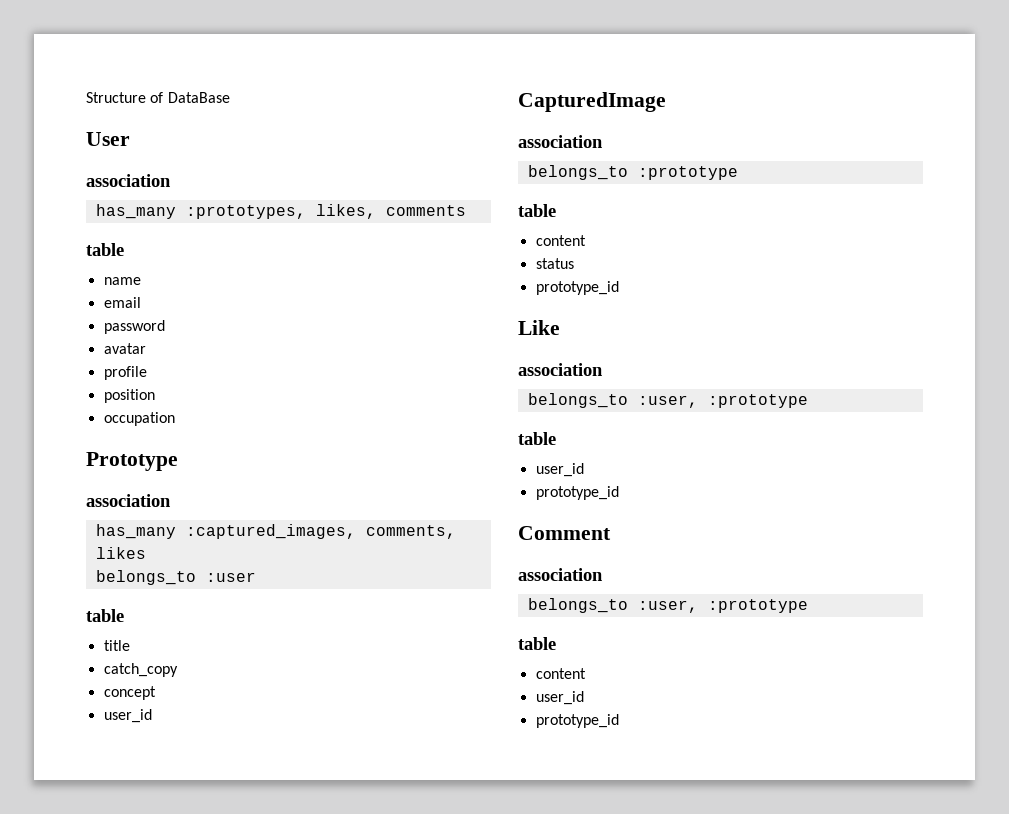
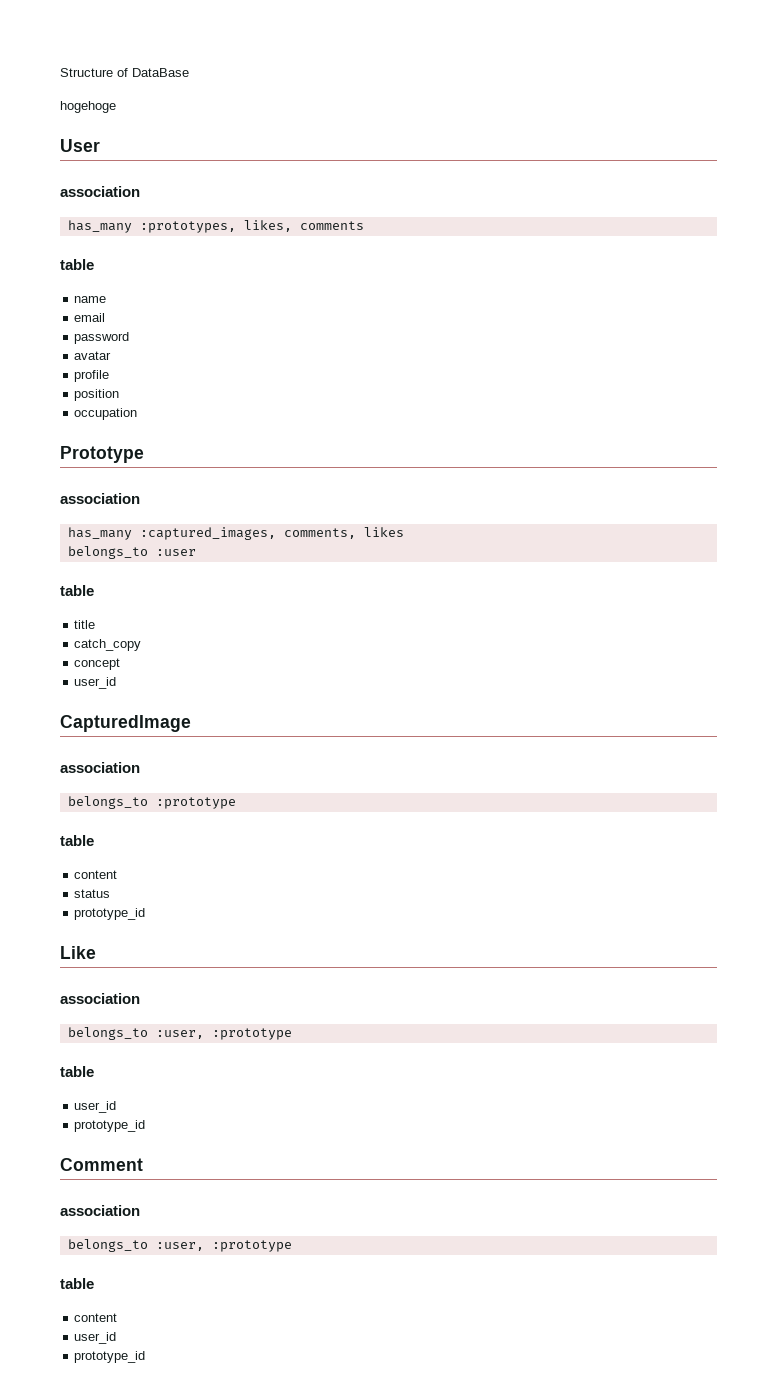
(230, 97) none -> [60,101,116,113] // hogehoge

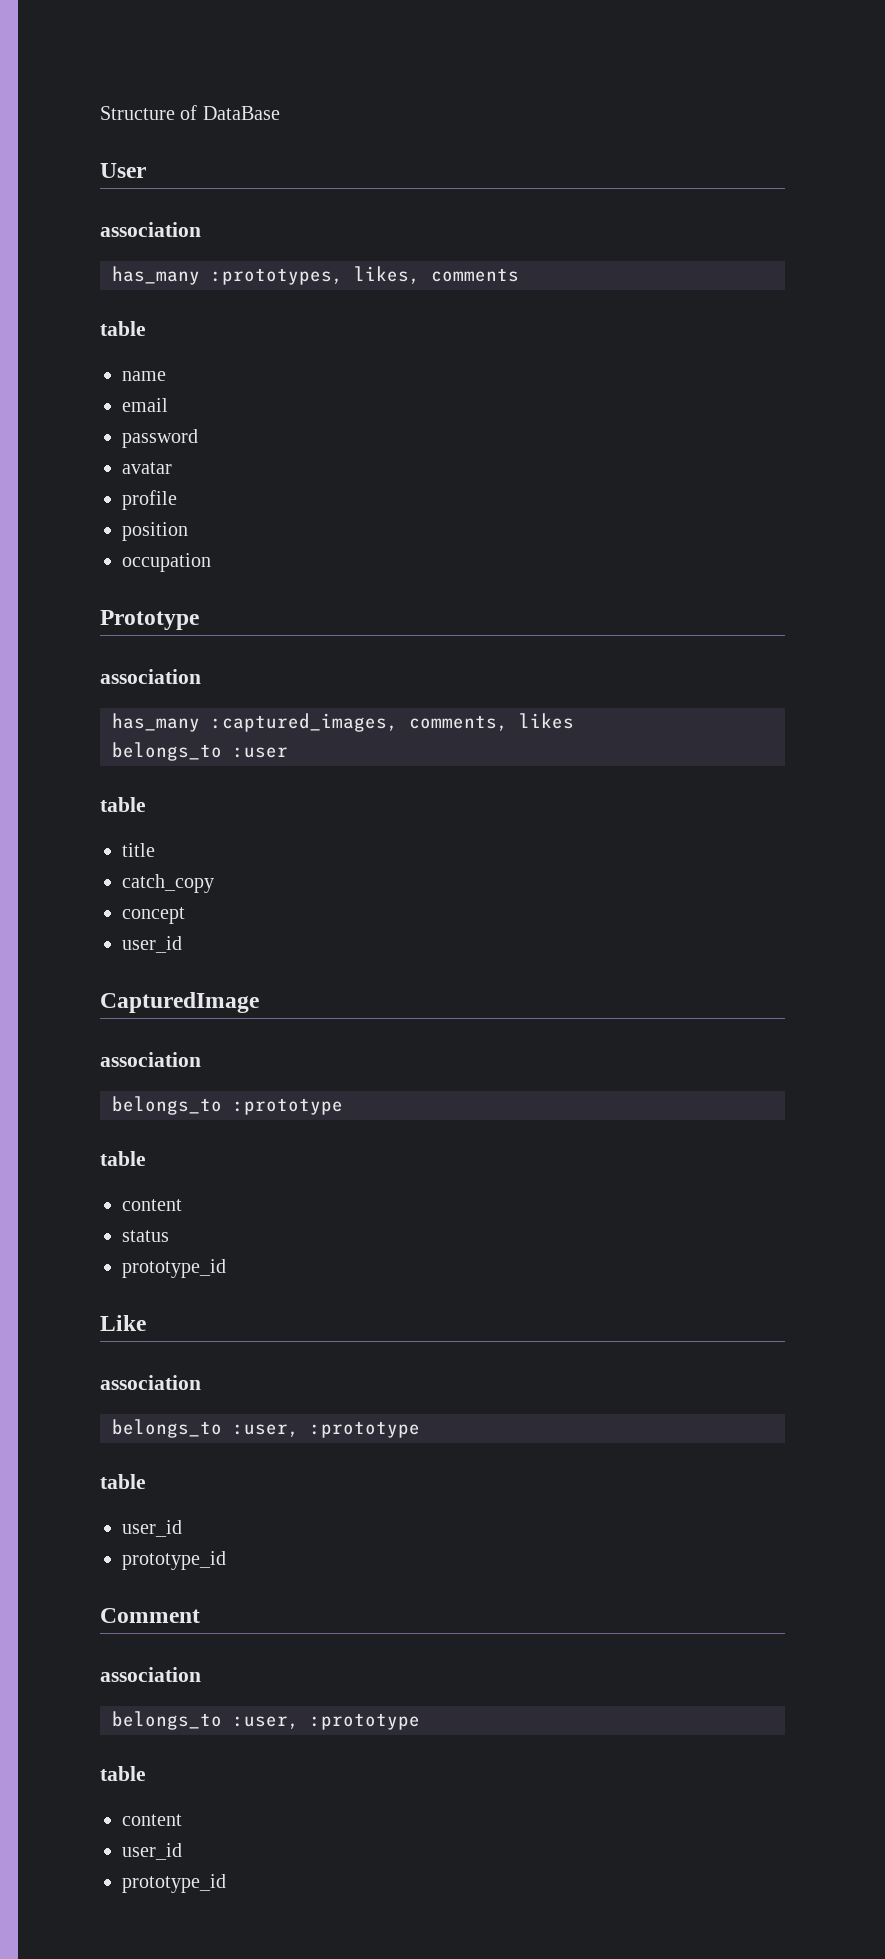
[60,101,116,113] // hogehoge -> (280, 113) none

